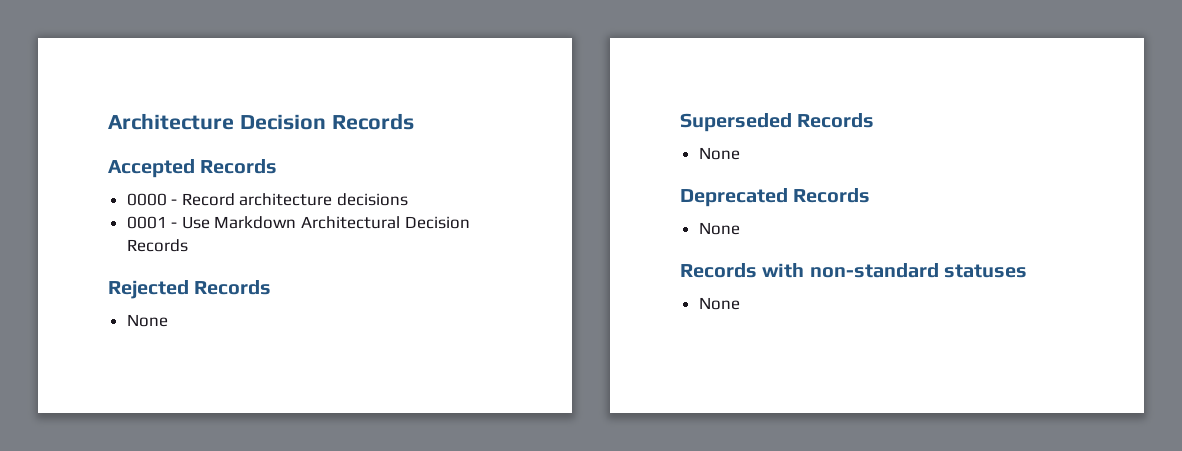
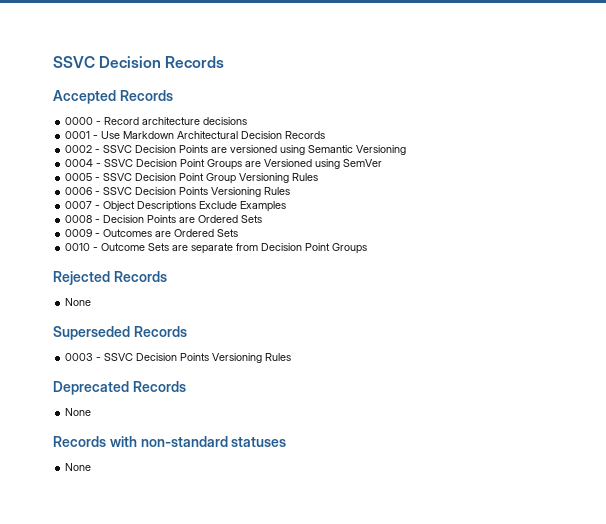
[108,113,234,130] Architecture -> [53,56,95,68] SSVC
(188, 245) none -> [65,145,407,155] [65,159,383,170] [65,173,319,184] [65,187,291,197] [65,201,287,212] [65,215,263,223] [65,229,239,237] [65,243,368,254] // 0002 - SSVC Decision Points are versioned using Semantic Versioning // 0004 - SSVC Decision Point Groups are Versioned using SemVer // 0005 - SSVC Decision Point Group Versioning Rules // 0006 - SSVC Decision Points Versioning Rules // 0007 - Object Descriptions Exclude Examples // 0008 - Decision Points are Ordered Sets // 0009 - Outcomes are Ordered Sets // 0010 - Outcome Sets are separate from Decision Point Groups
[698,147,740,160] // None -> [65,353,292,363] // 0003 - SSVC Decision Points Versioning Rules

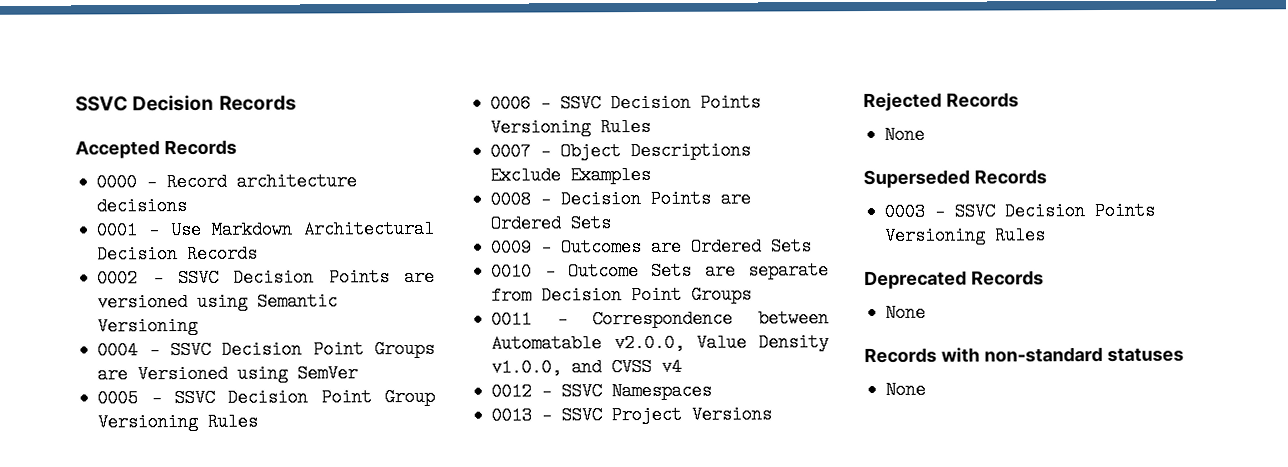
(368, 248) none -> [491,309,829,329] [491,333,829,353] [491,357,683,377] [491,381,713,401] [491,405,773,425] // 0011 - Correspondence between Automatable v2.0.0, Value Density v1.0.0, and CVSS v4 // 0012 - SSVC Namespaces // 0013 - SSVC Project Versions

